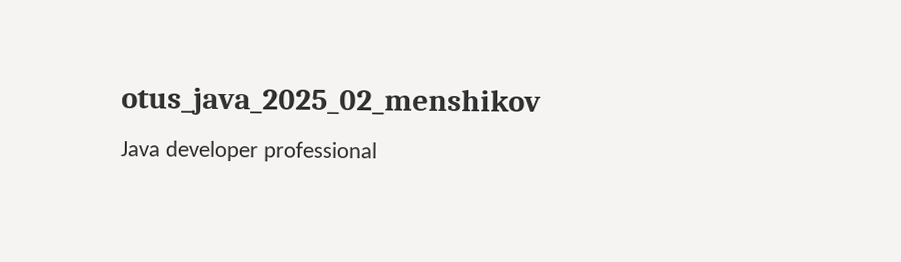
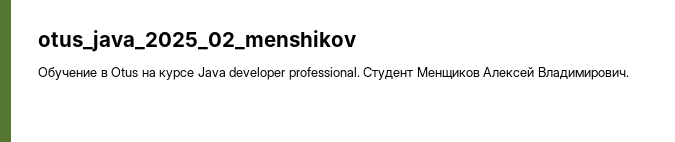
[120,140,378,163] Java developer professional -> [38,67,629,80] Обучение в Otus на курсе Java developer professional. Студент Менщиков Алексей Владимирович.

